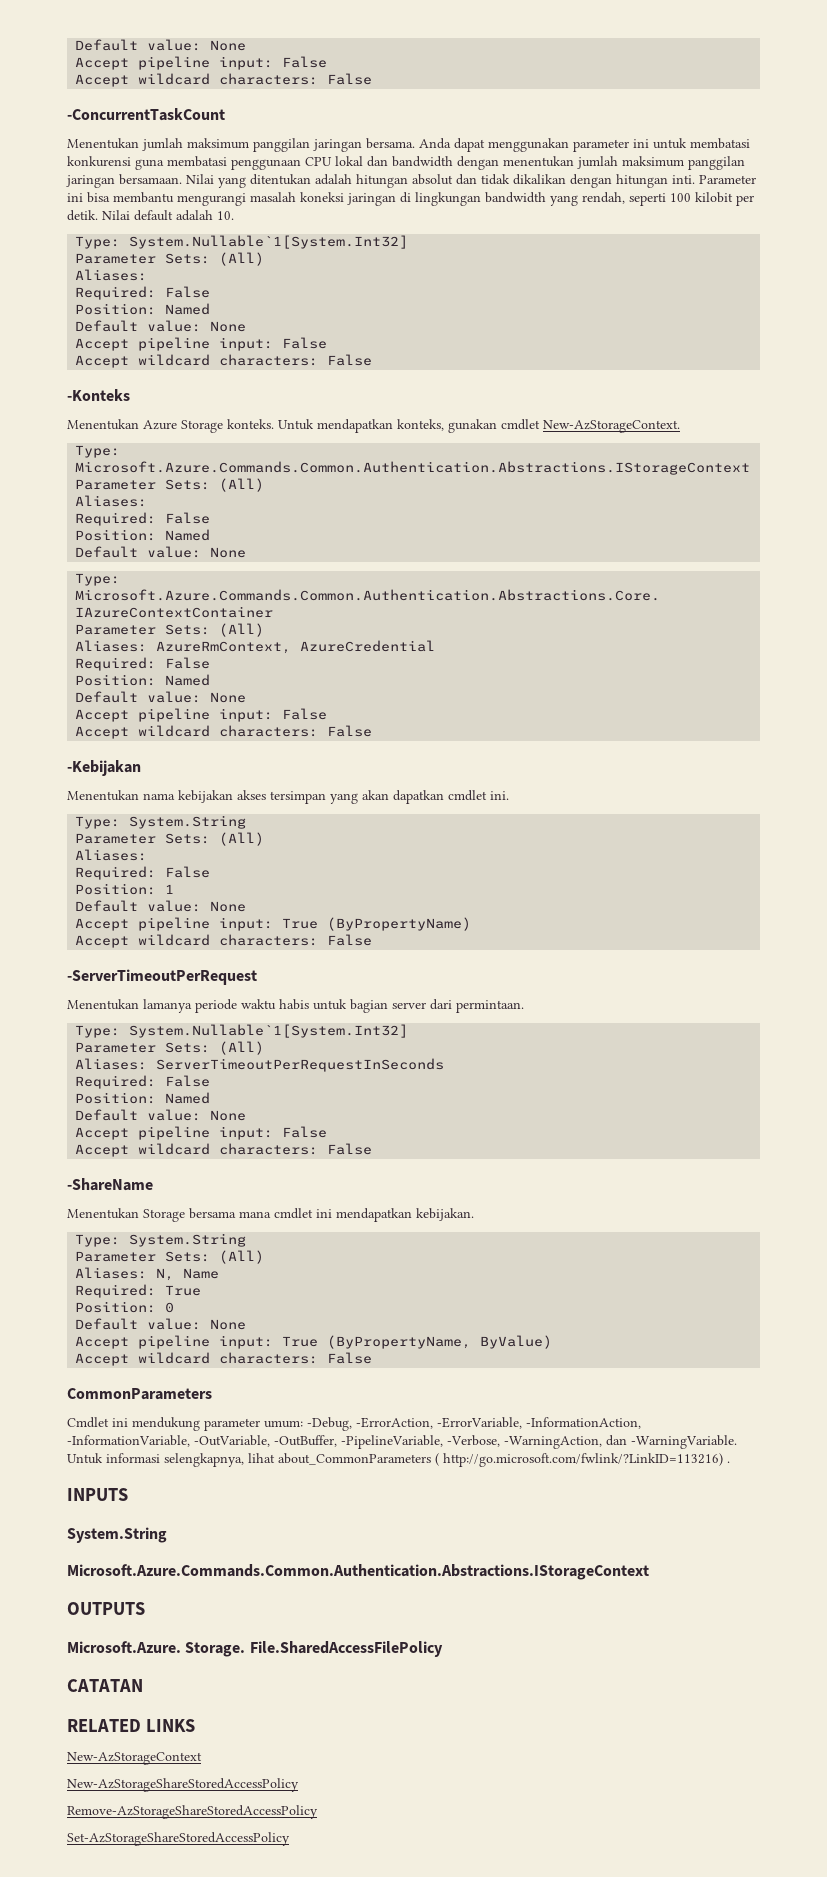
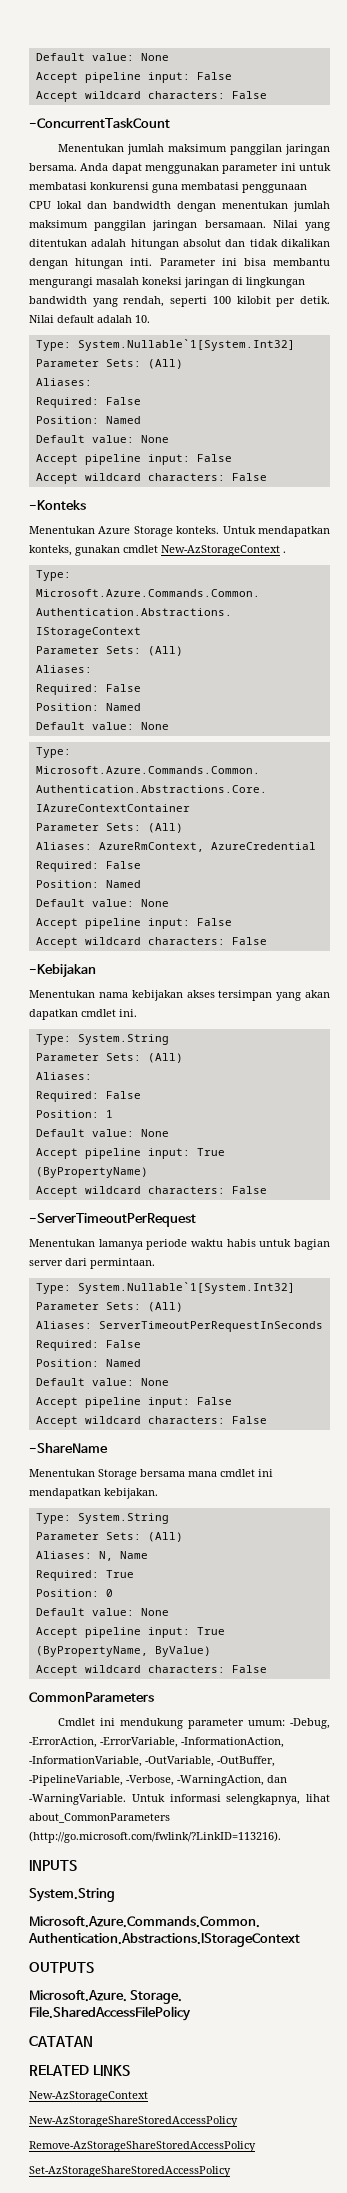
[543,420,680,433] New-AzStorageContext. -> [161,545,286,556] New-AzStorageContext .
[435,1453,730,1467] ( http://go.microsoft.com/fwlink/?LinkID=113216) . -> [29,1831,281,1843] (http://go.microsoft.com/fwlink/?LinkID=113216).

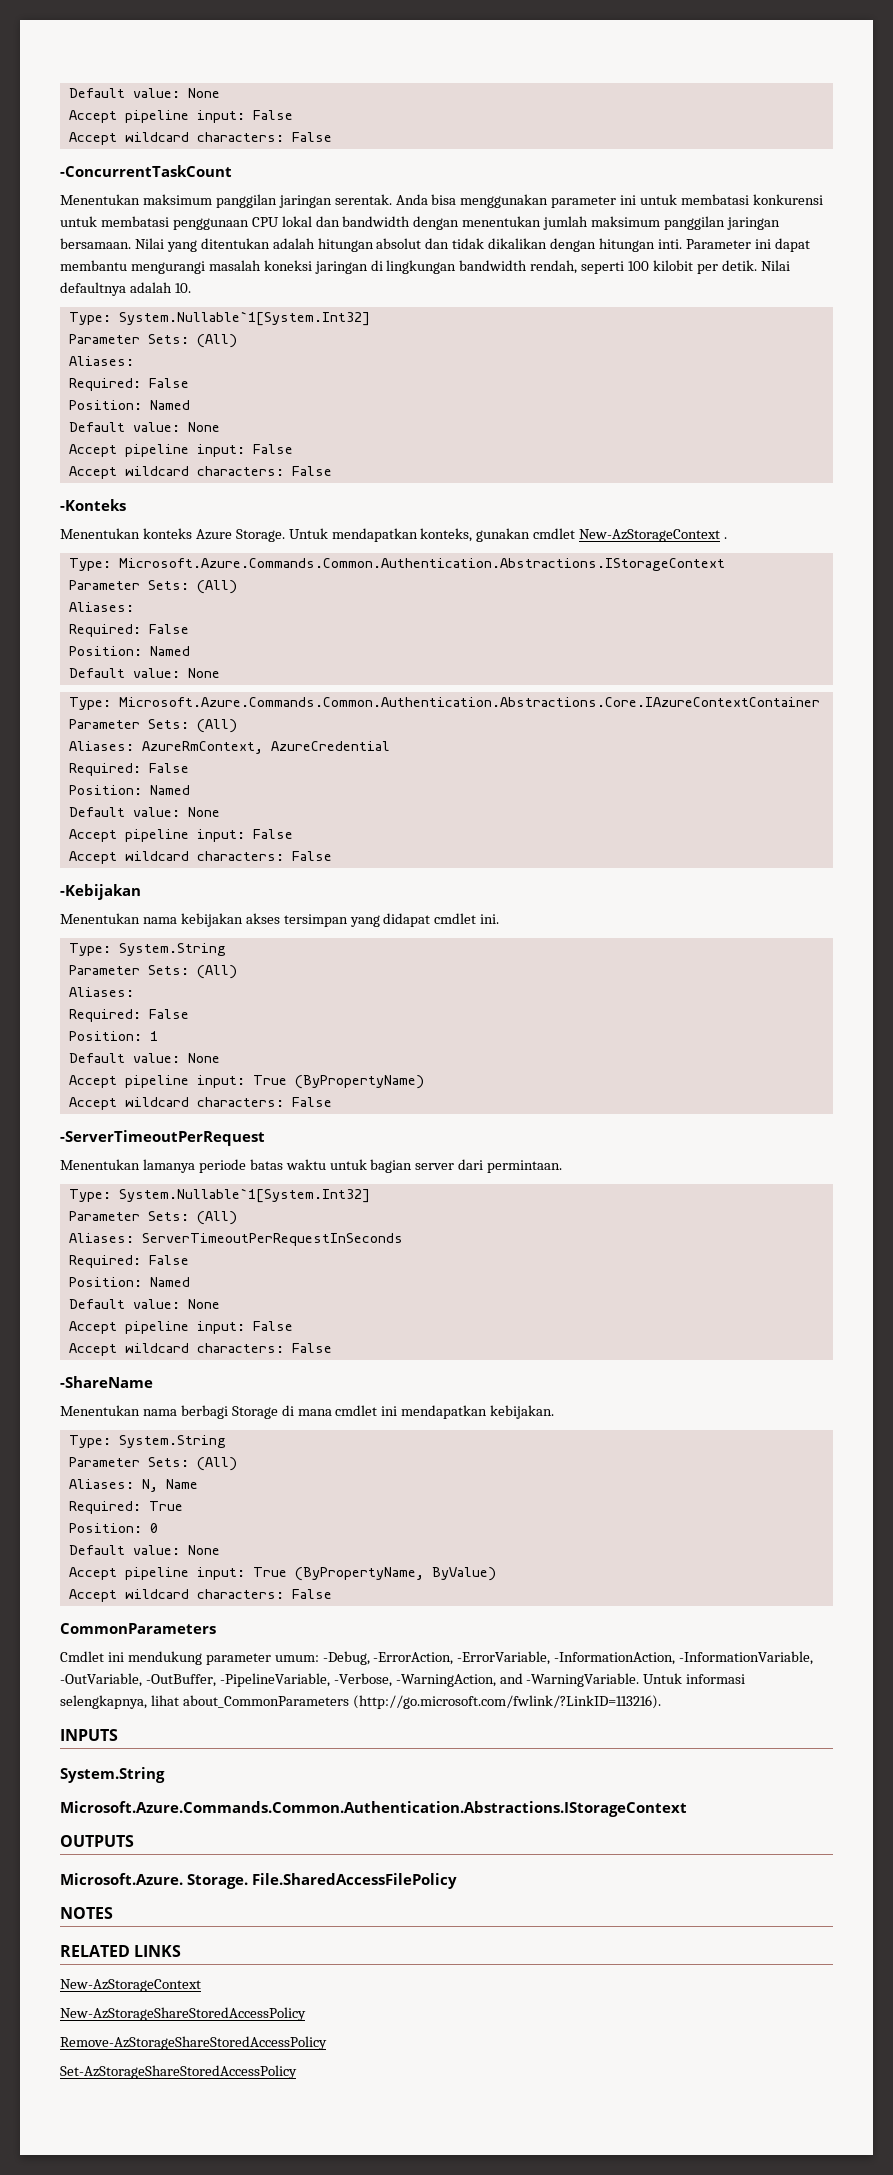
[126,144,331,155] [29,163,142,174] jumlah maksimum panggilan jaringan bersama. Anda dapat -> [142,194,457,208] maksimum panggilan jaringan serentak. Anda bisa
[152,184,178,193] guna -> [60,216,97,227] untuk
[243,258,266,266] bisa -> [774,238,810,252] dapat
[92,298,118,307] yang -> (528, 265) none
[57,315,94,323] default -> [60,282,126,296] defaultnya
[98,526,220,537] Azure Storage konteks. -> [142,528,285,542] konteks Azure Storage.
[305,990,330,998] [29,1009,78,1020] akan dapatkan -> [383,913,431,927] didapat
[191,1239,256,1247] waktu habis -> [249,1159,326,1170] batas waktu
[98,1469,185,1480] Storage bersama -> [142,1405,294,1419] nama berbagi Storage di
[267,1775,287,1783] dan -> [499,1673,523,1684] and
[29,2036,93,2047] CATATAN -> [60,1907,113,1919] NOTES

